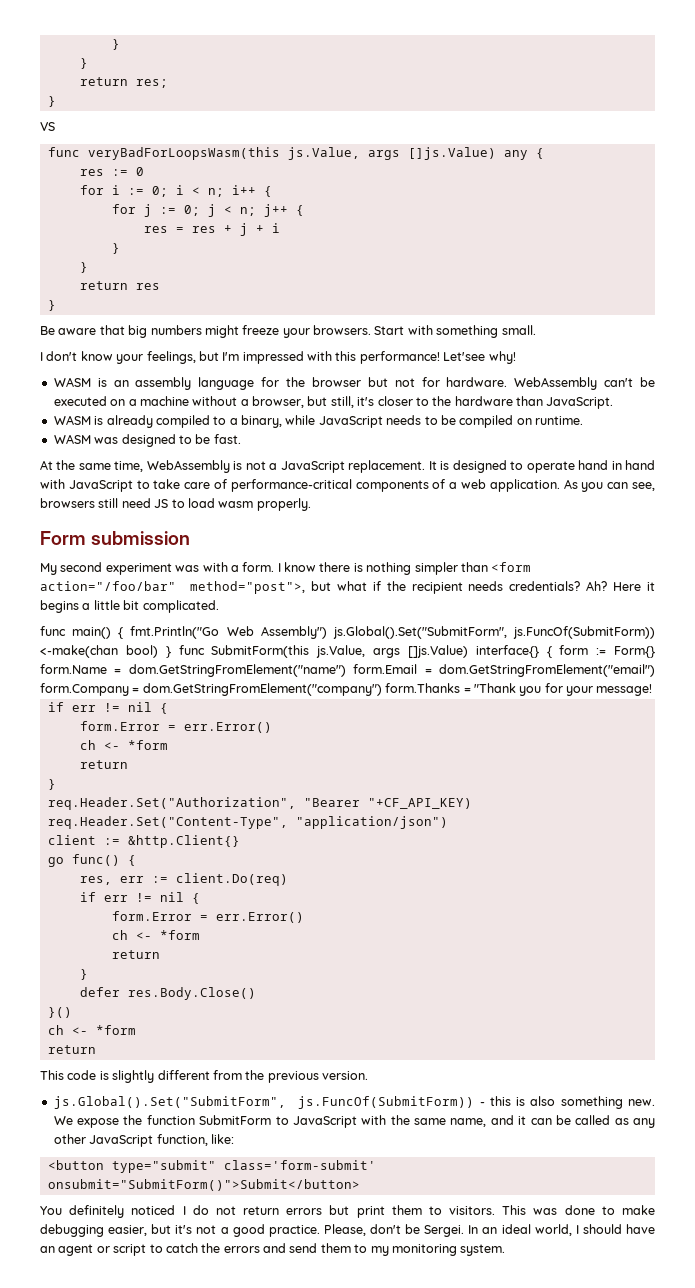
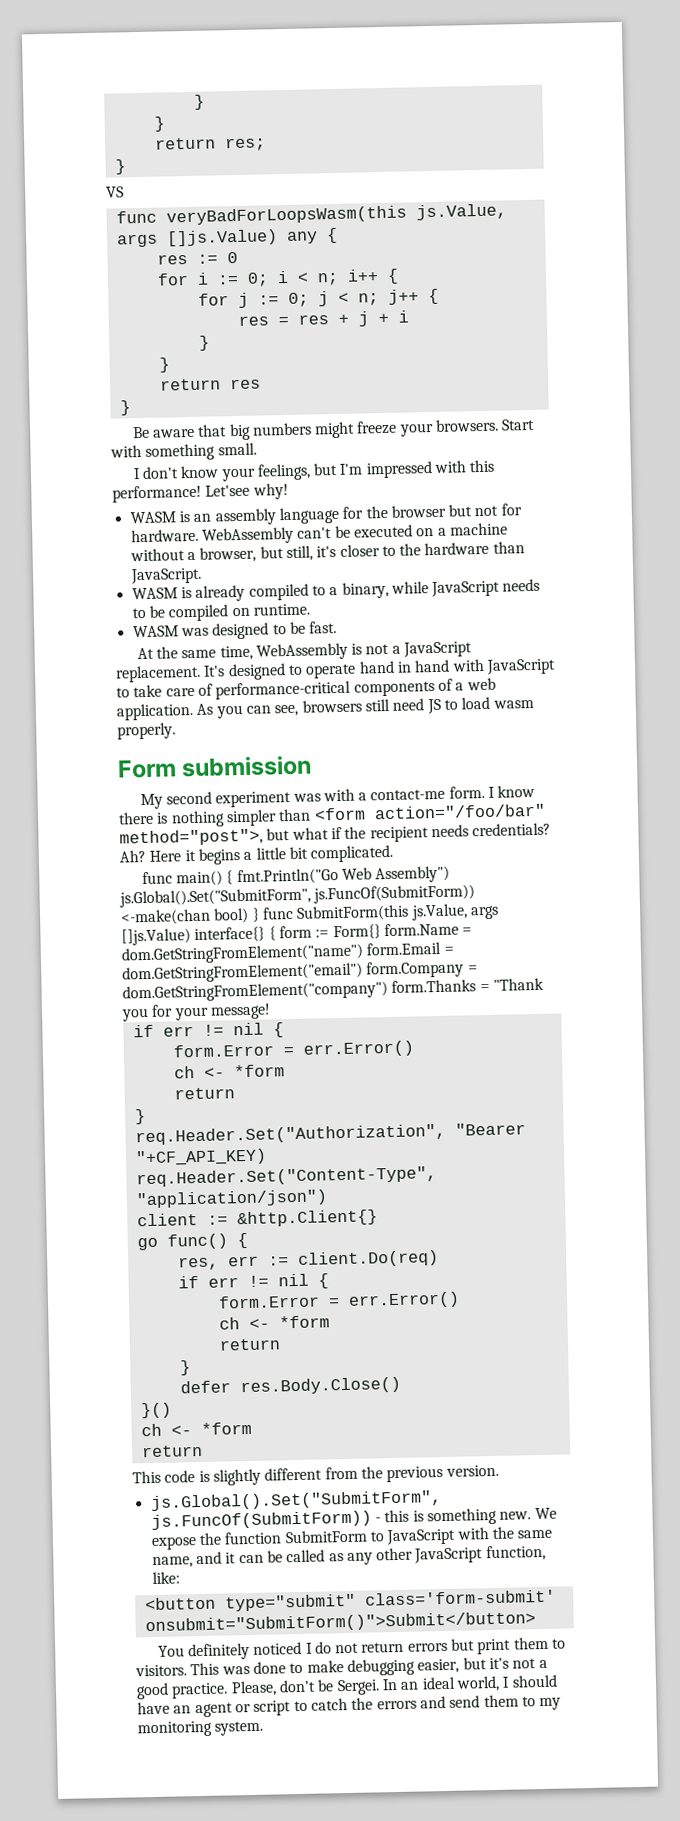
[428,461,450,470] It is -> [203,665,226,677] It's
(239, 568) none -> [370,788,446,801] contact-me
[530,1096,556,1106] also -> (424, 1516) none

